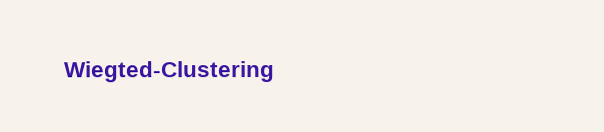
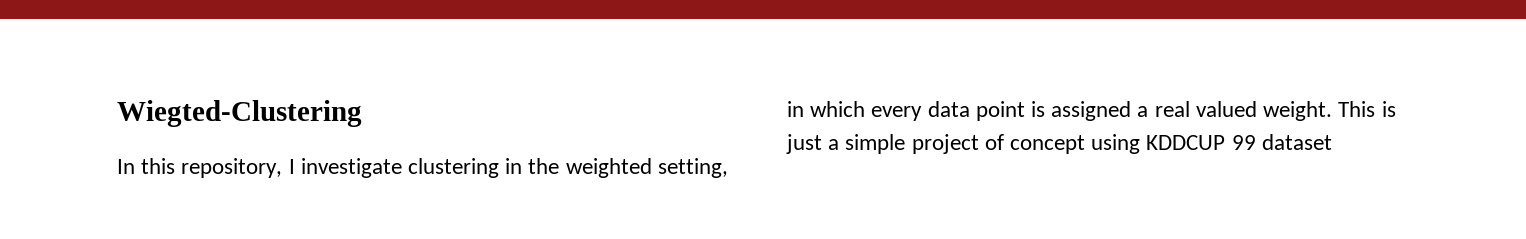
(275, 72) none -> [117,158,728,178] [787,101,1396,121] [786,134,1332,154] // In this repository, I investigate clustering in the weighted setting, in which every data point is assigned a real valued weight. This is just a simple project of concept using KDDCUP 99 dataset

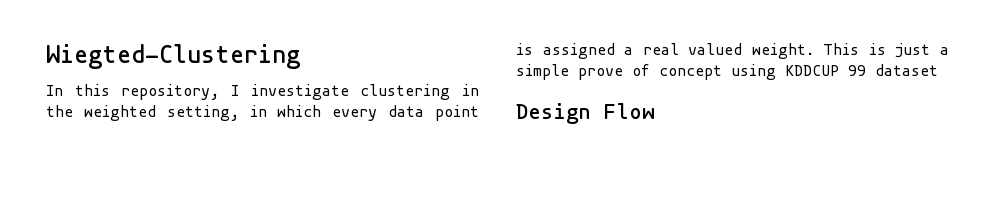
[911,134,979,154] project -> [578,68,623,80] prove
(1332, 142) none -> [516,103,655,124] // Design Flow

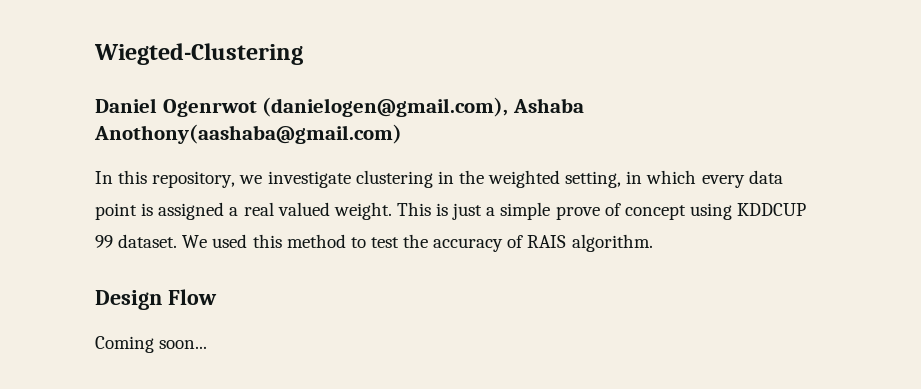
(300, 56) none -> [95,97,584,117] [94,124,402,144] // Daniel Ogenrwot (danielogen@gmail.com), Ashaba Anothony(aashaba@gmail.com)
[230,85,239,96] I -> [239,175,263,184] we
[875,64,938,76] dataset -> [118,234,653,252] dataset. We used this method to test the accuracy of RAIS algorithm.
(655, 111) none -> [95,336,208,353] // Coming soon...

